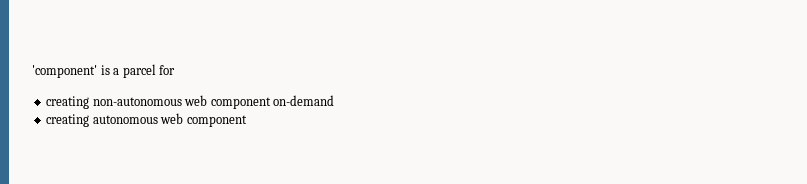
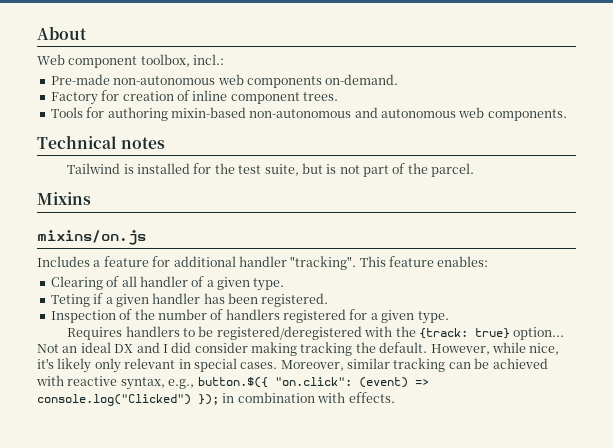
[32,64,176,78] [46,95,335,109] [46,113,247,127] 'component' is a parcel for // creating non-autonomous web component on-demand // creating autonomous web component -> [37,26,87,40] [37,54,225,68] [50,74,399,88] [50,90,338,105] [50,107,567,121] [37,135,166,149] [67,163,475,177] [37,192,91,205] [37,230,146,245] [37,256,489,270] [50,276,285,291] [50,293,329,307] [50,309,449,324] [67,326,565,340] [37,342,560,356] [37,358,548,373] [36,375,429,390] [37,392,395,406] About // Web component toolbox, incl.: // Pre-made non-autonomous web components on-demand. // Factory for creation of inline component trees. // Tools for authoring mixin-based non-autonomous and autonomous web components. // Technical notes // Tailwind is installed for the test suite, but is not part of the parcel. // Mixins // mixins/on.js // Includes a feature for additional handler "tracking". This feature enables: // Clearing of all handler of a given type. // Teting if a given handler has been registered. // Inspection of the number of handlers registered for a given type. // Requires handlers to be registered/deregistered with the {track: true} option... Not an ideal DX and I did consider making tracking the default. However, while nice, it's likely only relevant in special cases. Moreover, similar tracking can be achieved with reactive syntax, e.g., button.$({ "on.click": (event) => console.log("Clicked") }); in combination with effects.

